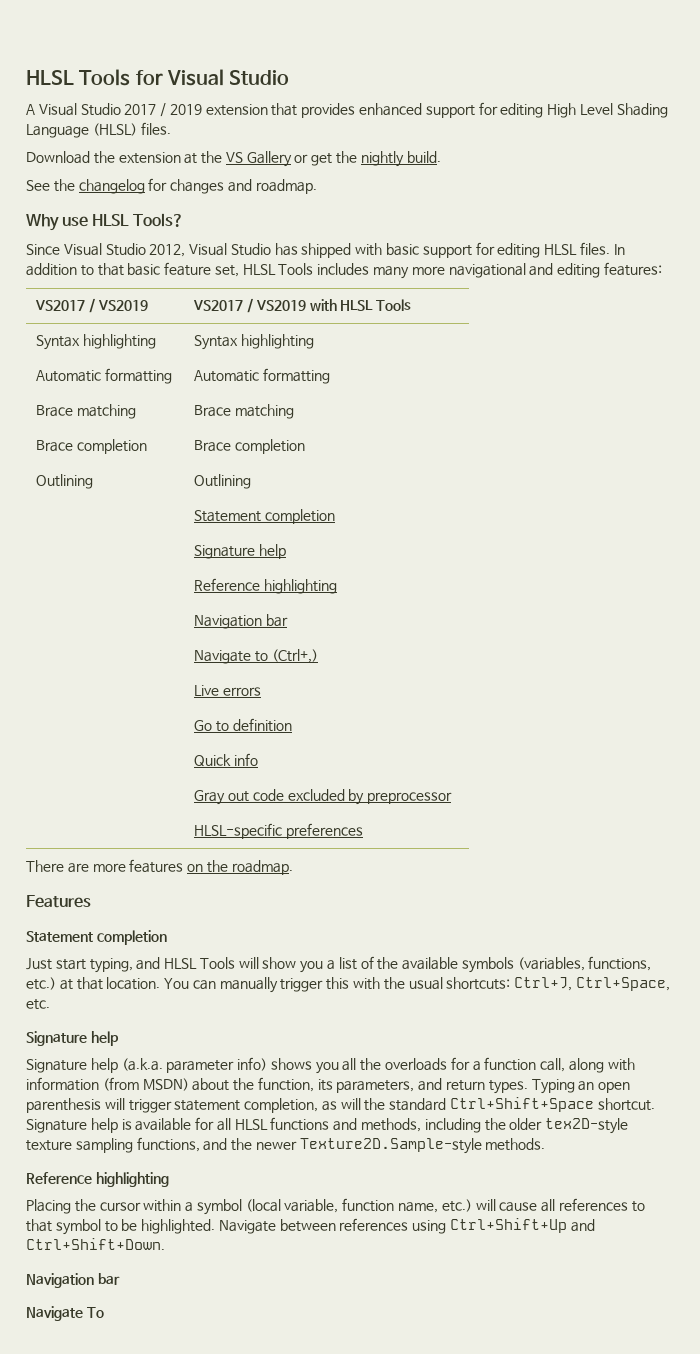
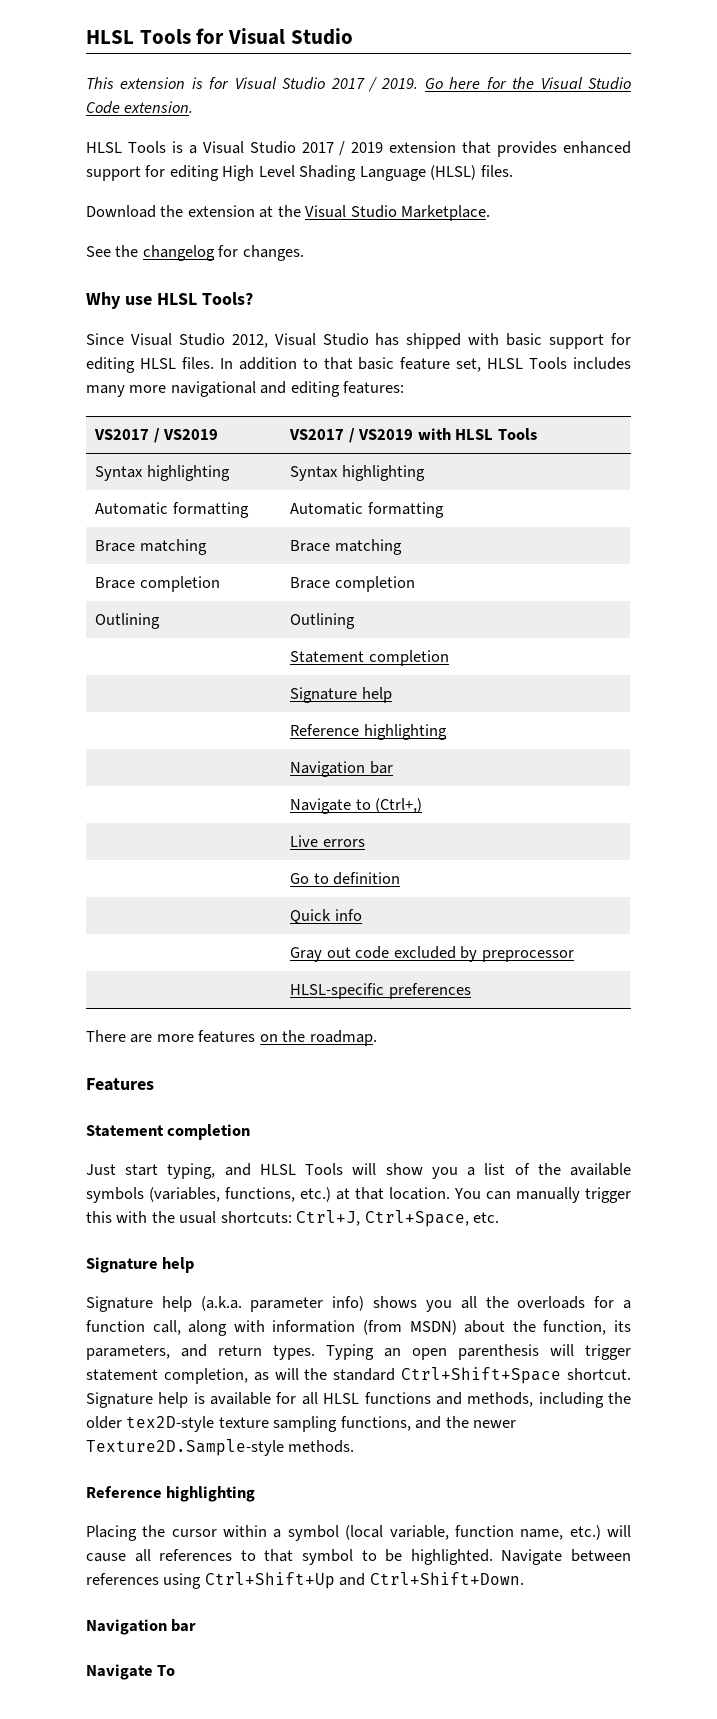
[26,104,35,115] A -> [86,77,632,92] [86,101,194,114] [86,141,197,154] This extension is for Visual Studio 2017 / 2019. Go here for the Visual Studio Code extension. // HLSL Tools is a
[225,151,441,167] VS Gallery or get the nightly build. -> [305,205,491,221] Visual Studio Marketplace.
[170,179,317,194] changes and roadmap. -> [242,245,304,261] changes.

